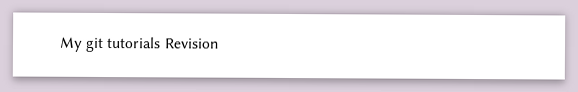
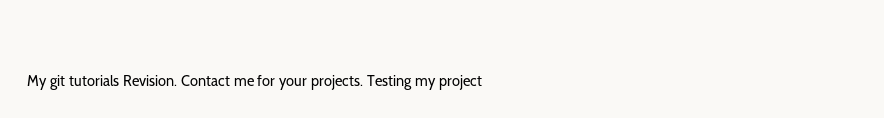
[163,38,219,49] Revision -> [122,75,483,90] Revision. Contact me for your projects. Testing my project

